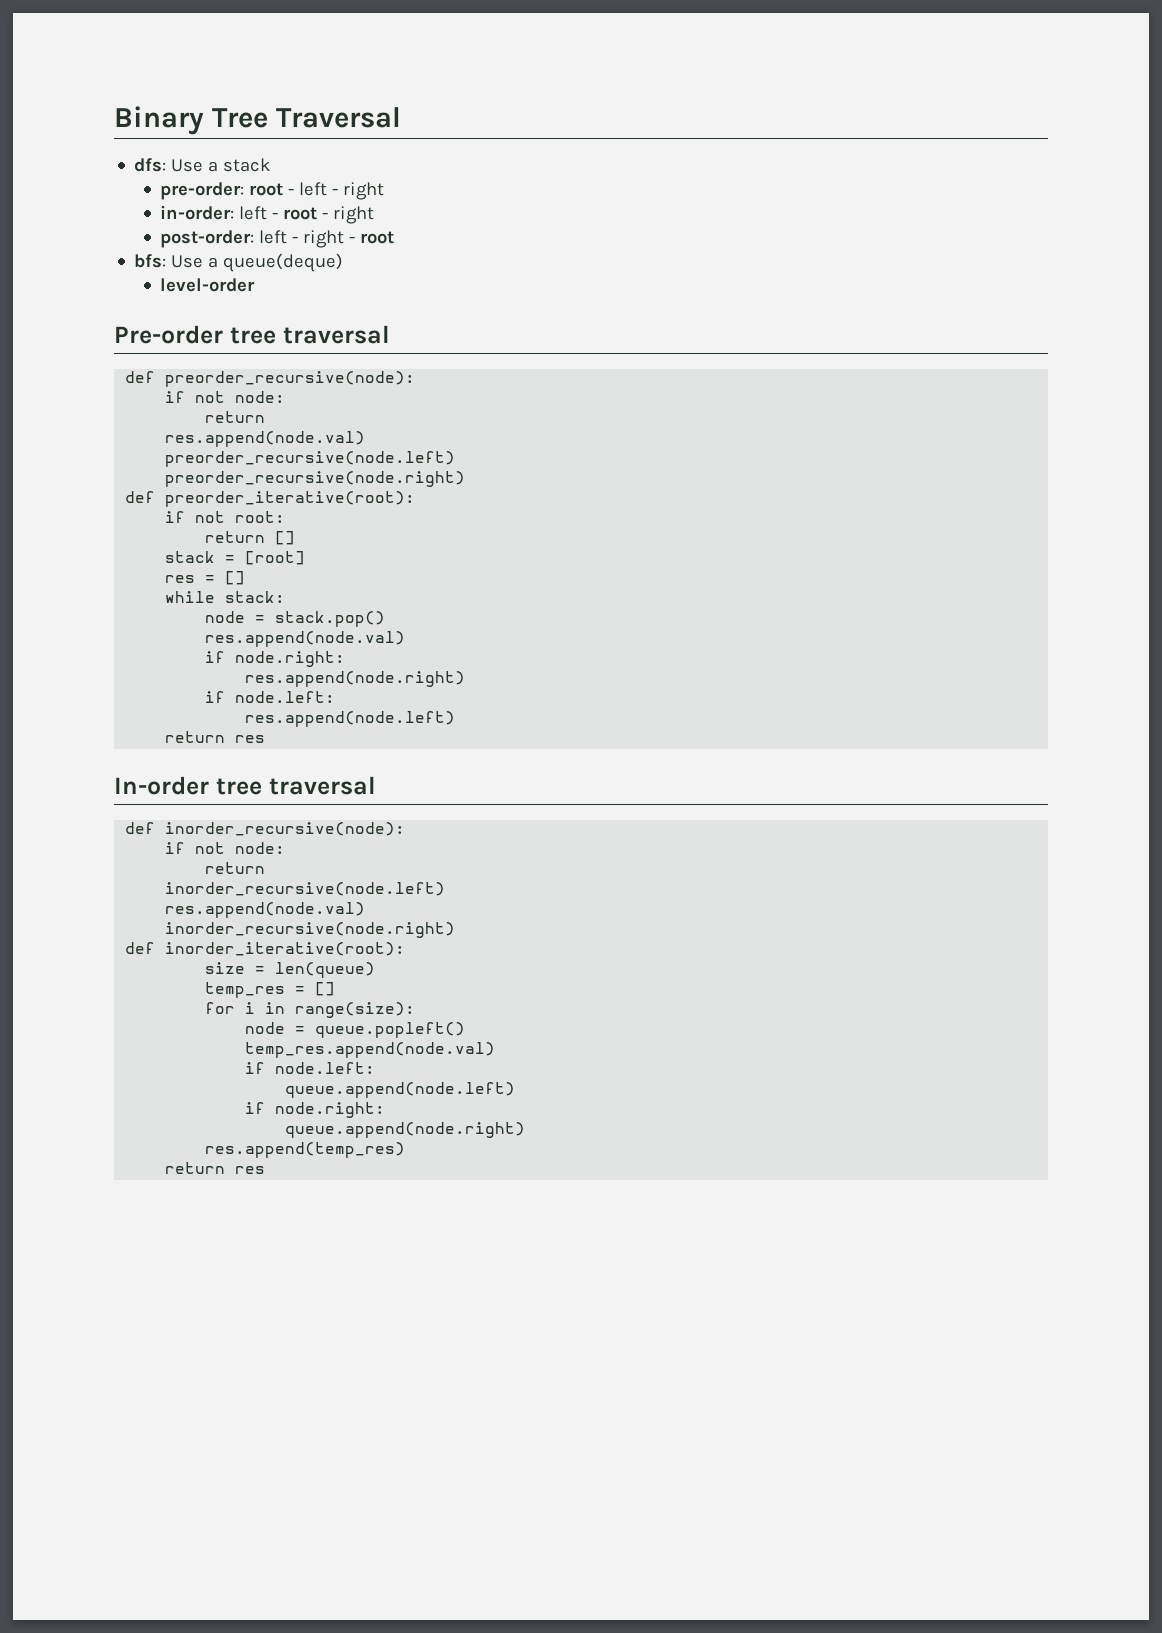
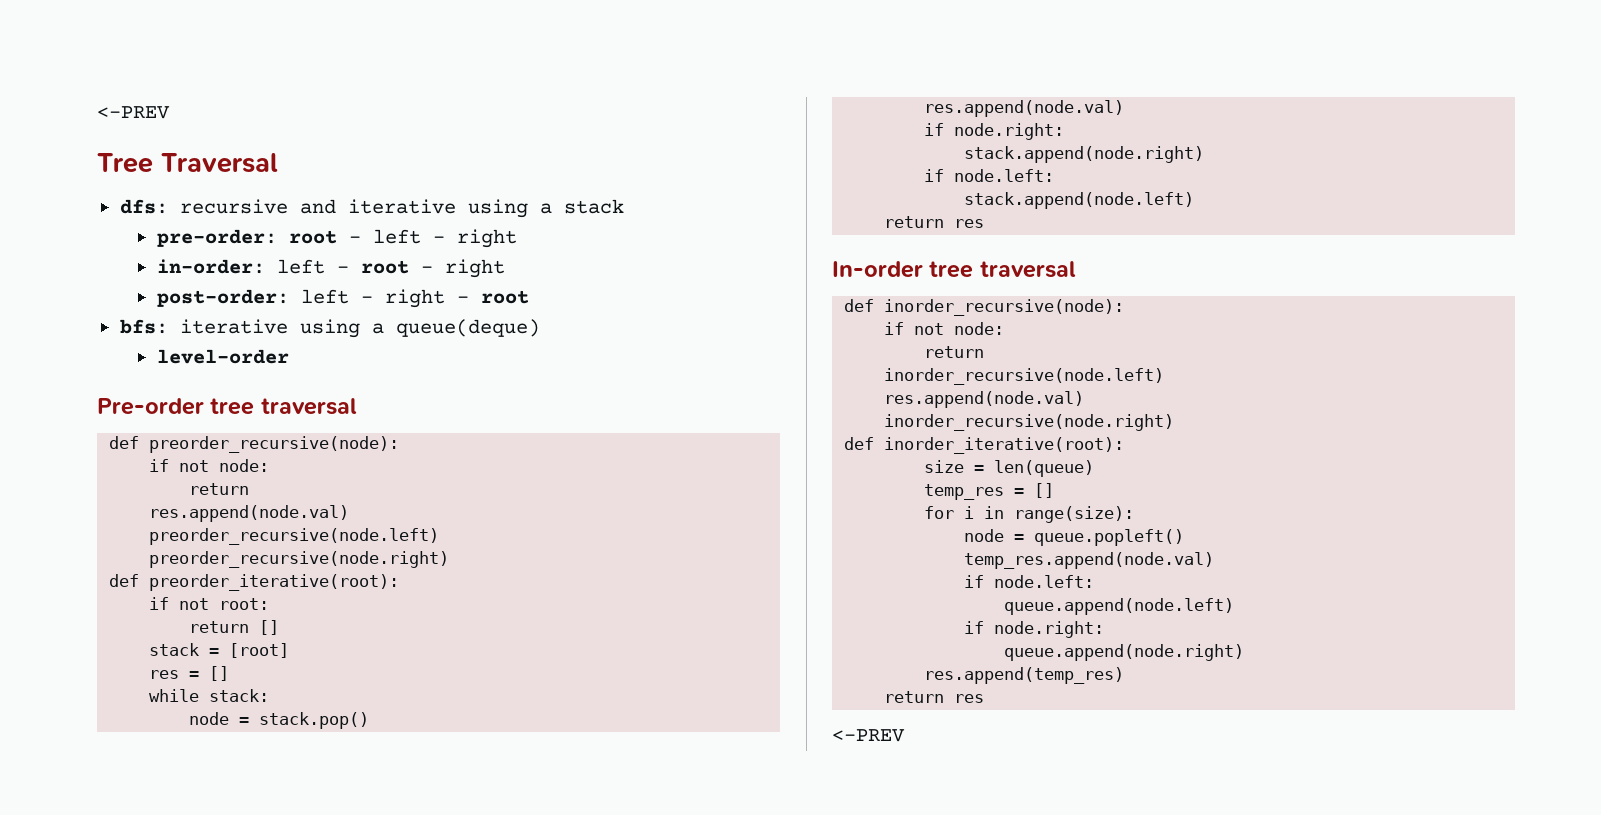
[114,106,204,135] Binary -> [97,106,170,119] <-PREV //
[171,159,204,172] Use -> [179,199,528,218] recursive and iterative using
[171,255,204,268] Use -> [179,319,360,338] iterative using
[245,671,466,687] [205,691,336,703] [245,711,456,727] res.append(node.right) // if node.left: // res.append(node.left) -> [964,146,1205,163] [924,169,1055,182] [964,192,1195,209] stack.append(node.right) // if node.left: // stack.append(node.left)
(266, 1170) none -> [832,729,905,742] // <-PREV

